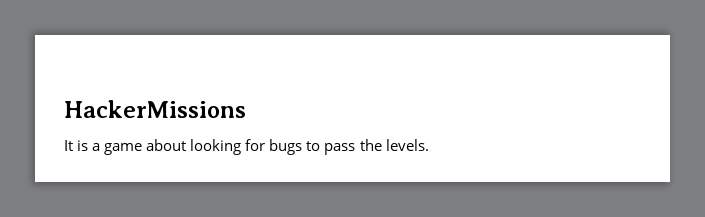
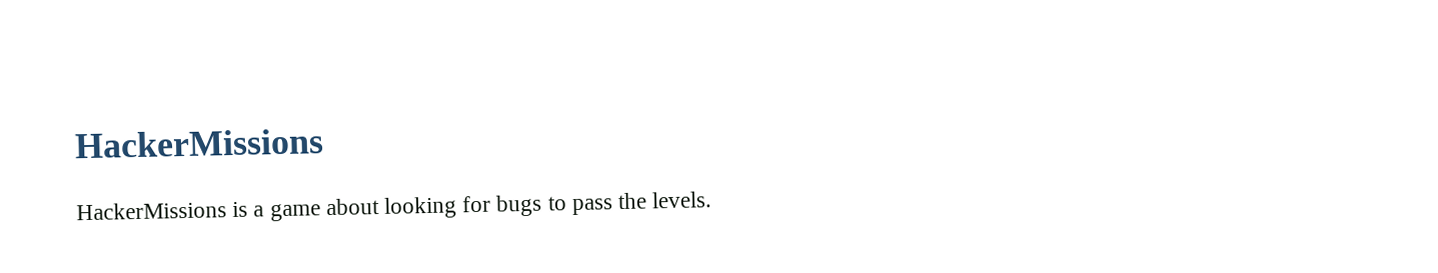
[64,140,73,151] It -> [76,201,227,221] HackerMissions

